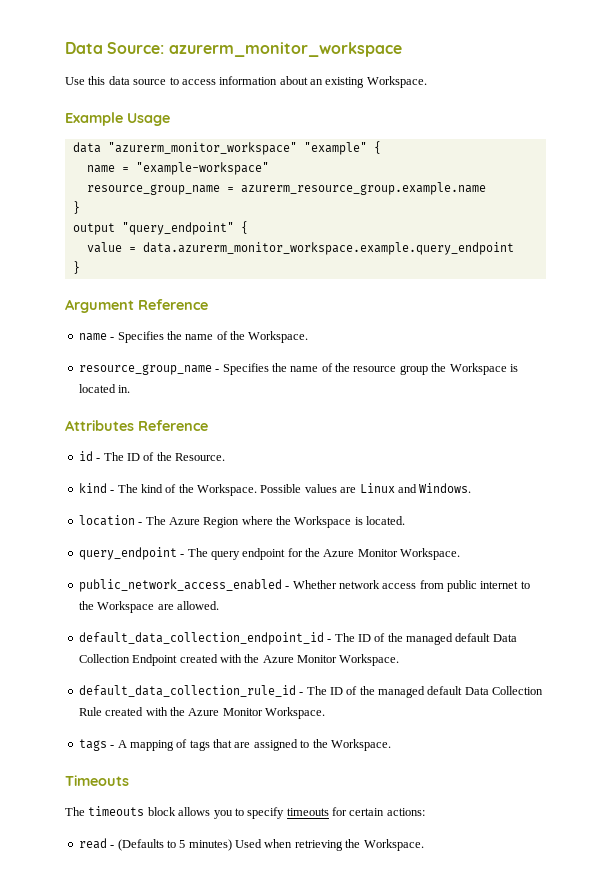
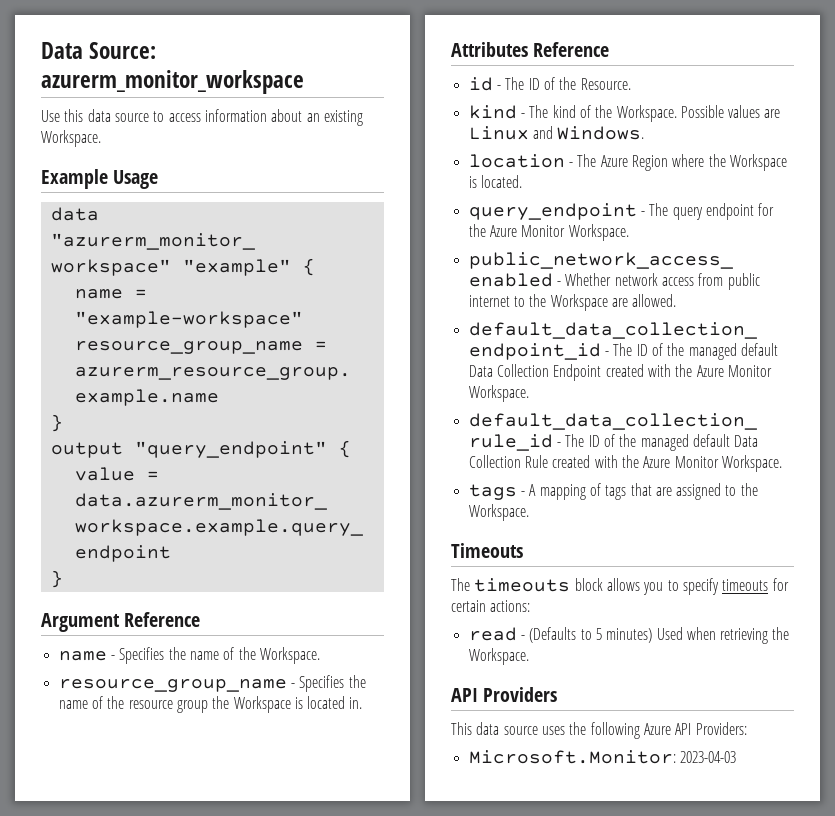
(424, 845) none -> [451,687,558,702] [451,722,747,739] [468,750,736,764] // API Providers // This data source uses the following Azure API Providers: // Microsoft.Monitor: 2023-04-03

